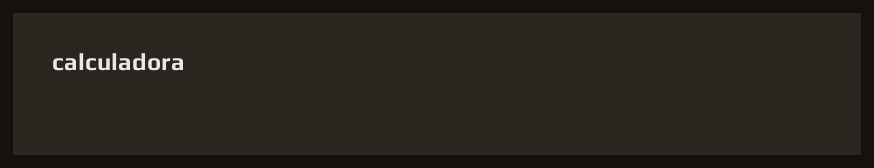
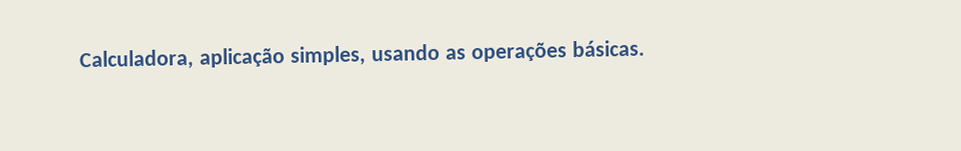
[52,53,185,71] calculadora -> [79,39,645,72] Calculadora, aplicação simples, usando as operações básicas.

